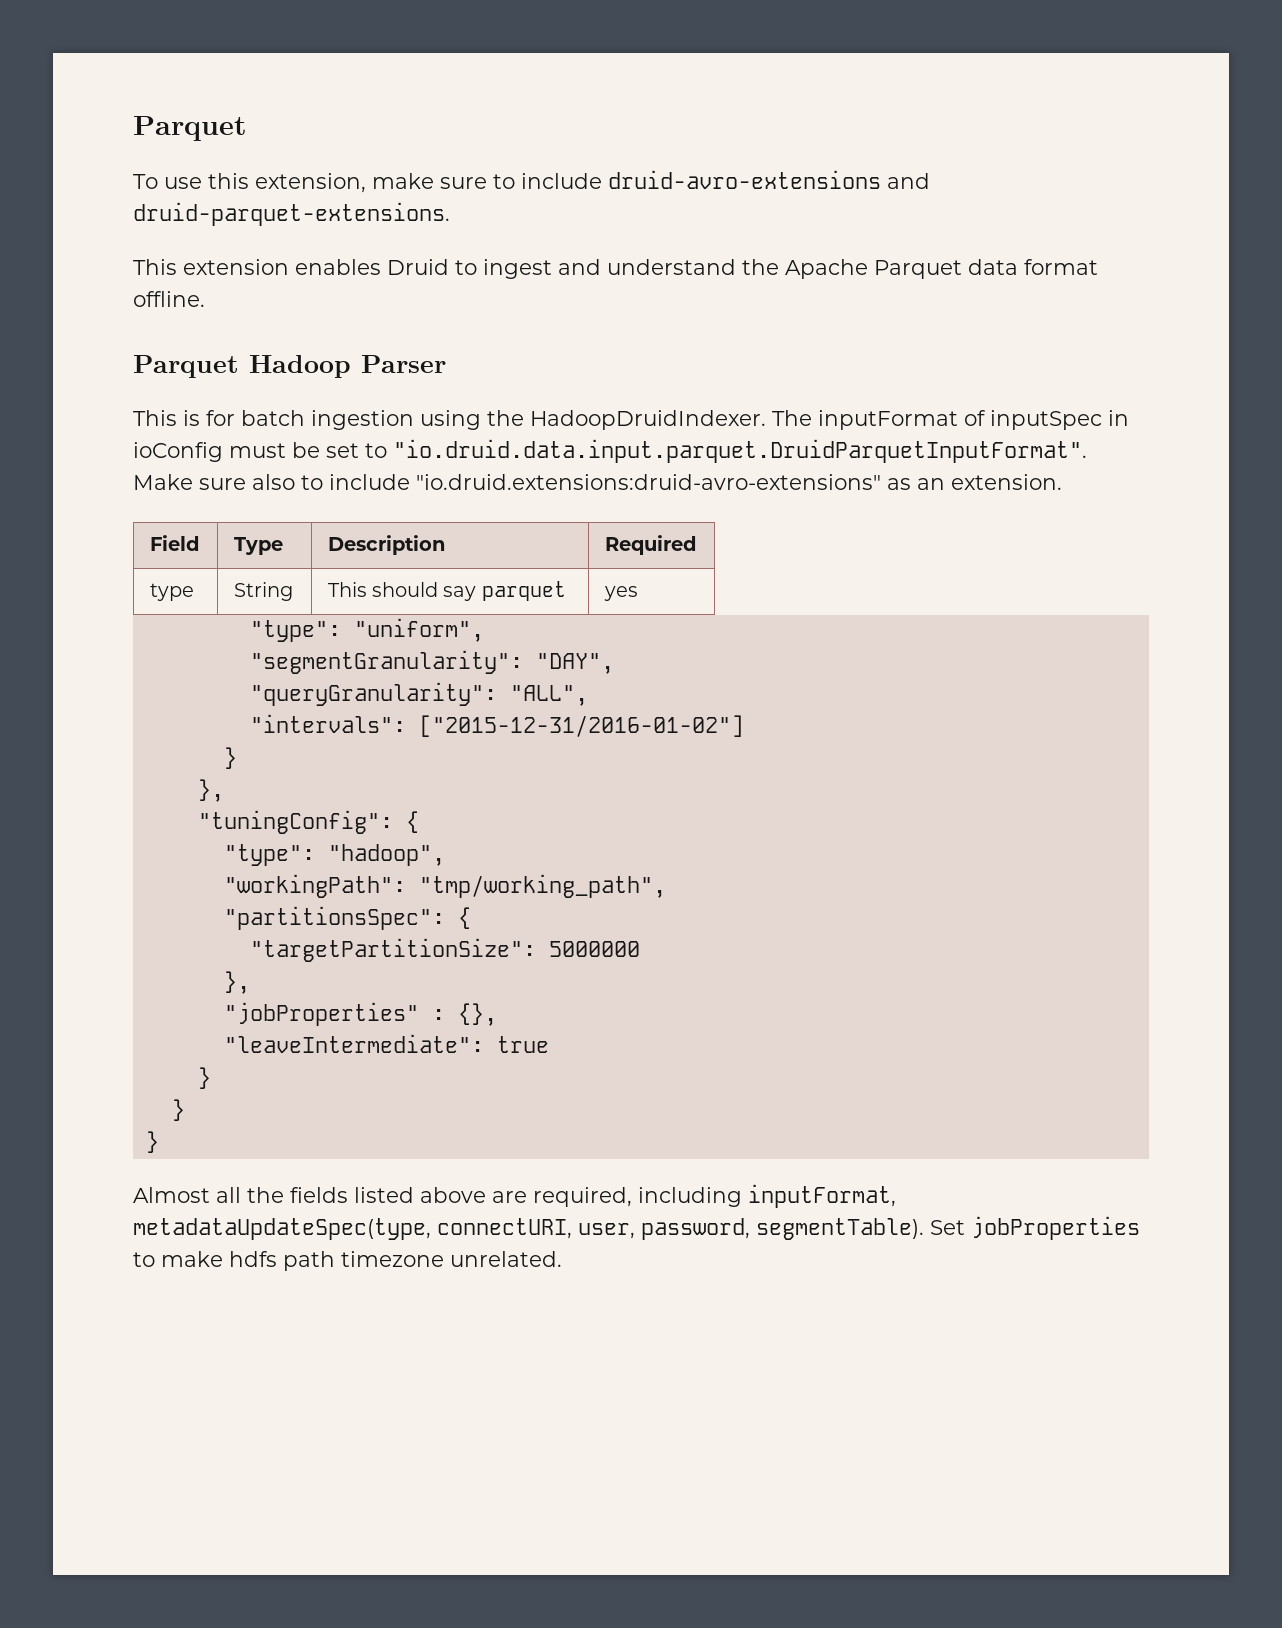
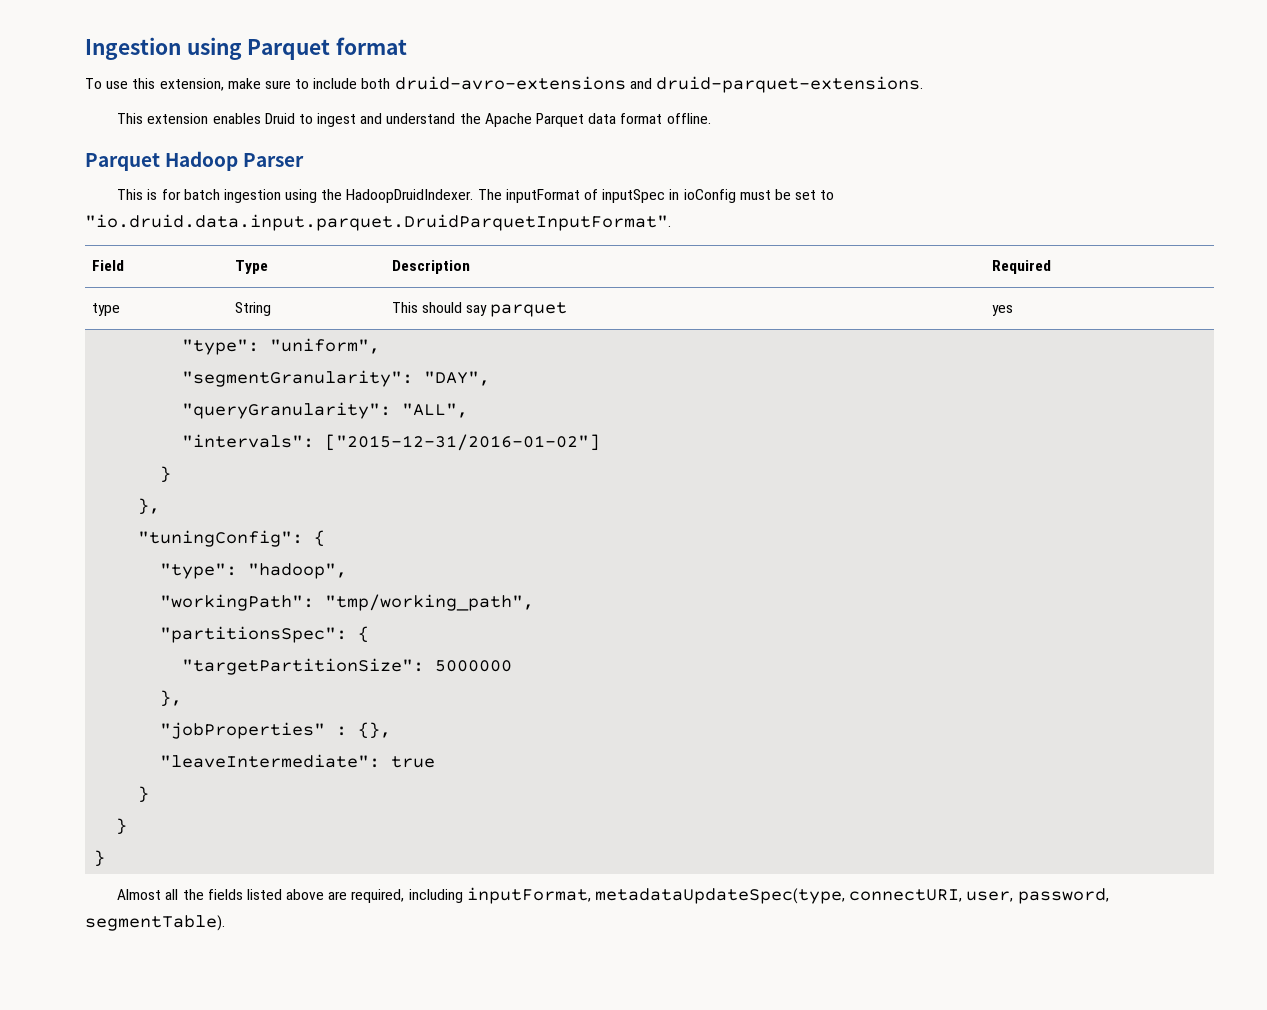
[133,116,247,141] Parquet -> [85,37,408,60] Ingestion using Parquet format
(602, 181) none -> [361,78,391,89] both
[133,474,1062,490] Make sure also to include "io.druid.extensions:druid-avro-extensions" as an extension. -> (671, 222) none
[930,1216,1140,1240] [133,1251,562,1271] Set jobProperties to make hdfs path timezone unrelated. -> (225, 923) none

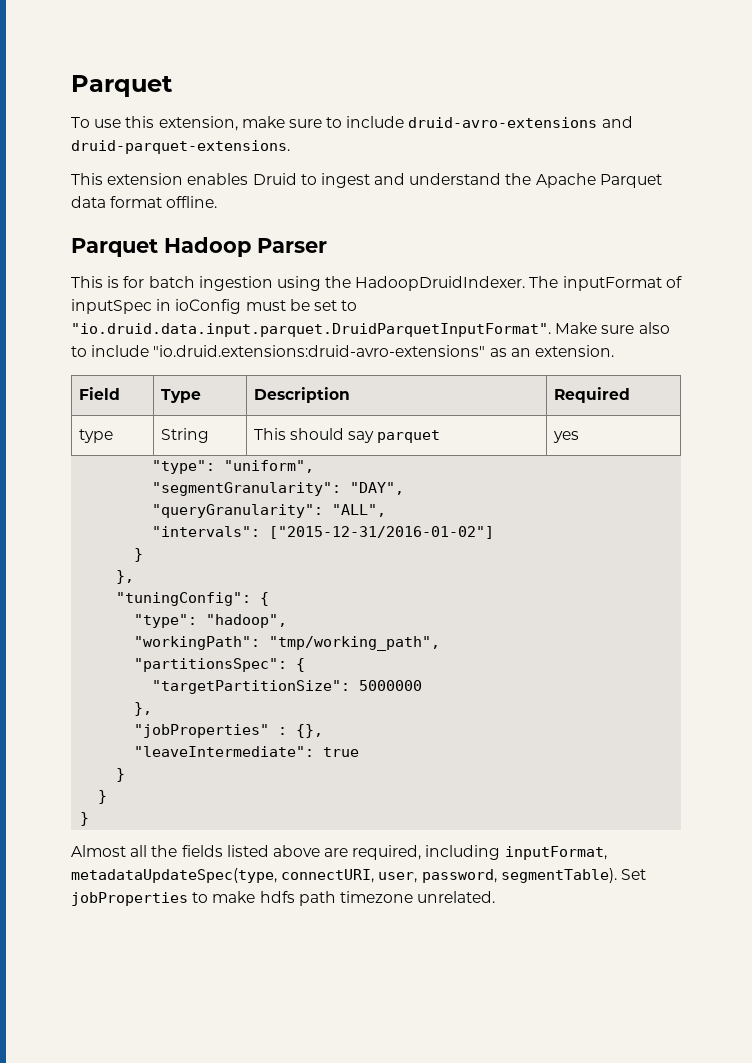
[85,37,408,60] Ingestion using Parquet format -> [71,75,173,97] Parquet
[361,78,391,89] both -> (405, 122) none
(671, 222) none -> [555,322,670,334] [71,345,614,357] Make sure also to include "io.druid.extensions:druid-avro-extensions" as an extension.
(225, 923) none -> [620,869,646,880] [71,891,496,906] Set jobProperties to make hdfs path timezone unrelated.

